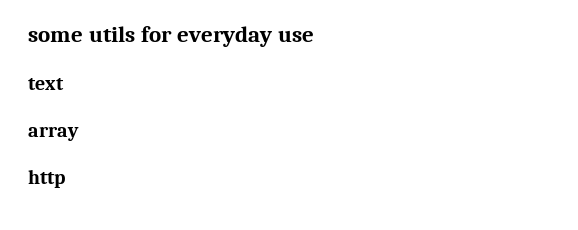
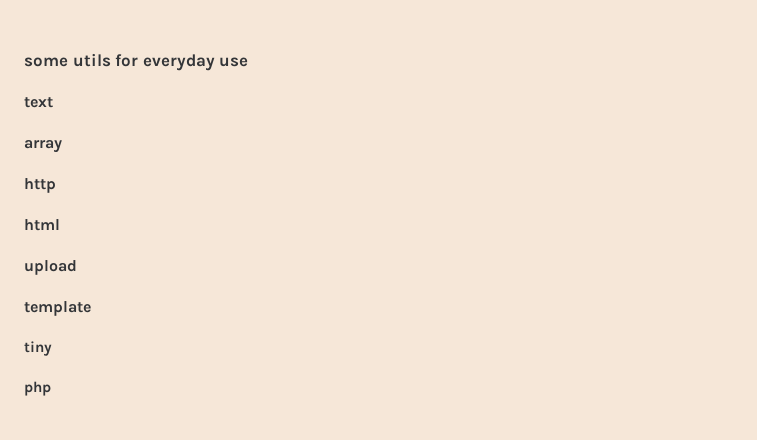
(65, 178) none -> [24,219,60,231] [24,260,77,275] [24,301,91,316] [24,341,52,356] [24,381,51,396] // html // upload // template // tiny // php

